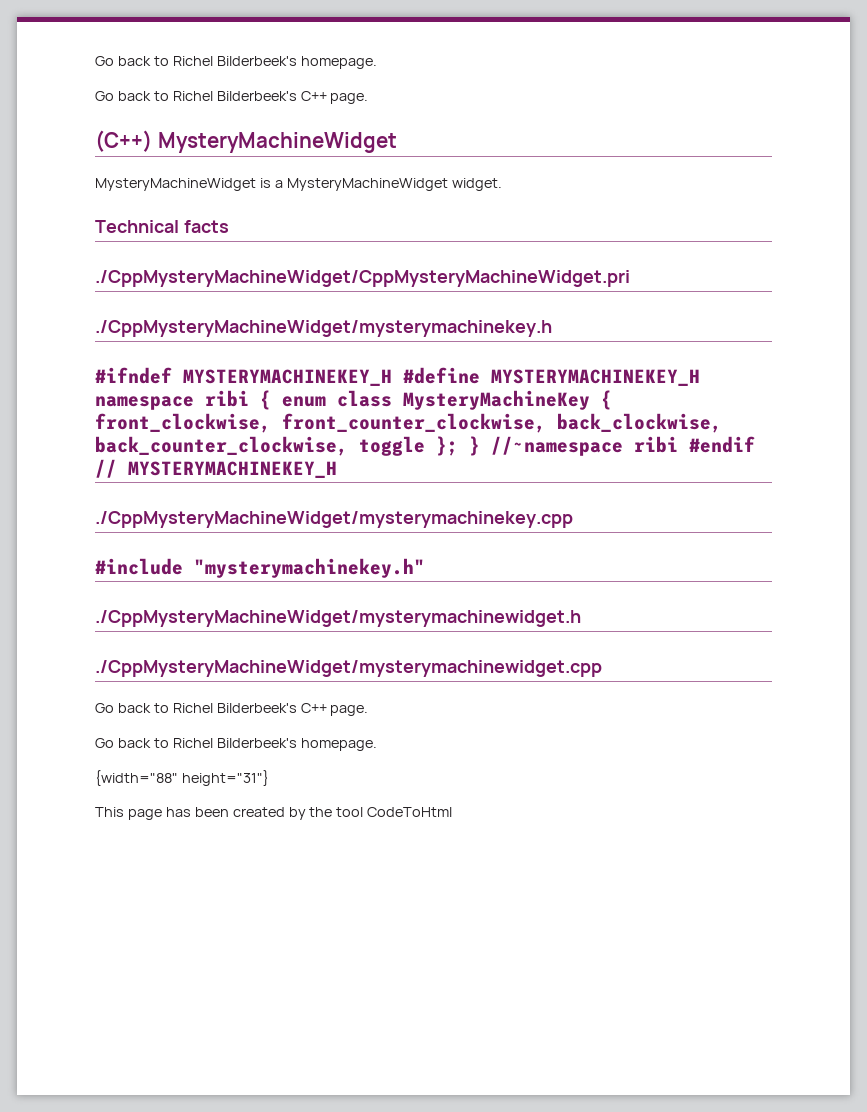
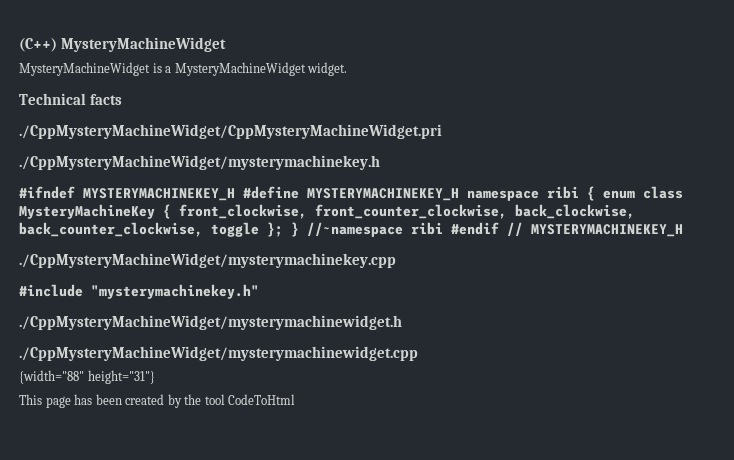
[95,56,377,69] [95,91,369,104] Go back to Richel Bilderbeek's homepage. // Go back to Richel Bilderbeek's C++ page. // -> (19, 45) none
[95,703,369,716] [95,738,377,751] // Go back to Richel Bilderbeek's C++ page. // Go back to Richel Bilderbeek's homepage. -> (418, 353) none

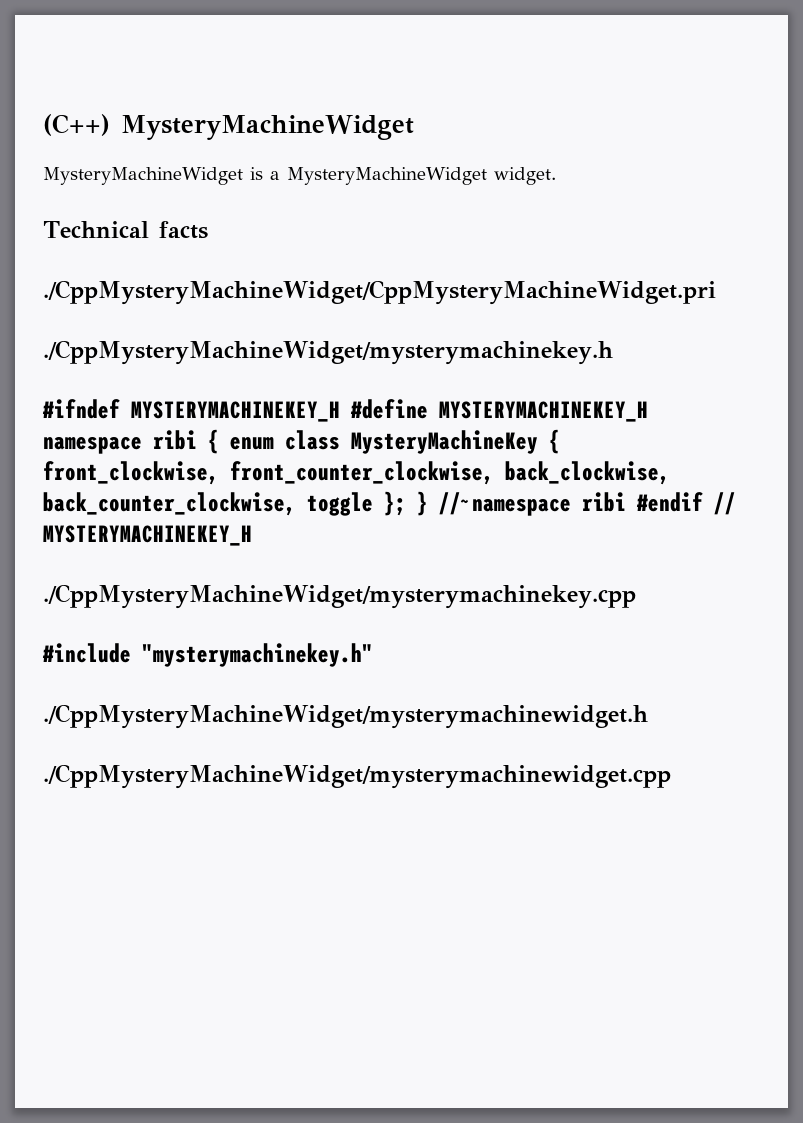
[19,370,155,384] [19,394,296,408] // {width="88" height="31"} // This page has been created by the tool CodeToHtml -> (671, 776) none

